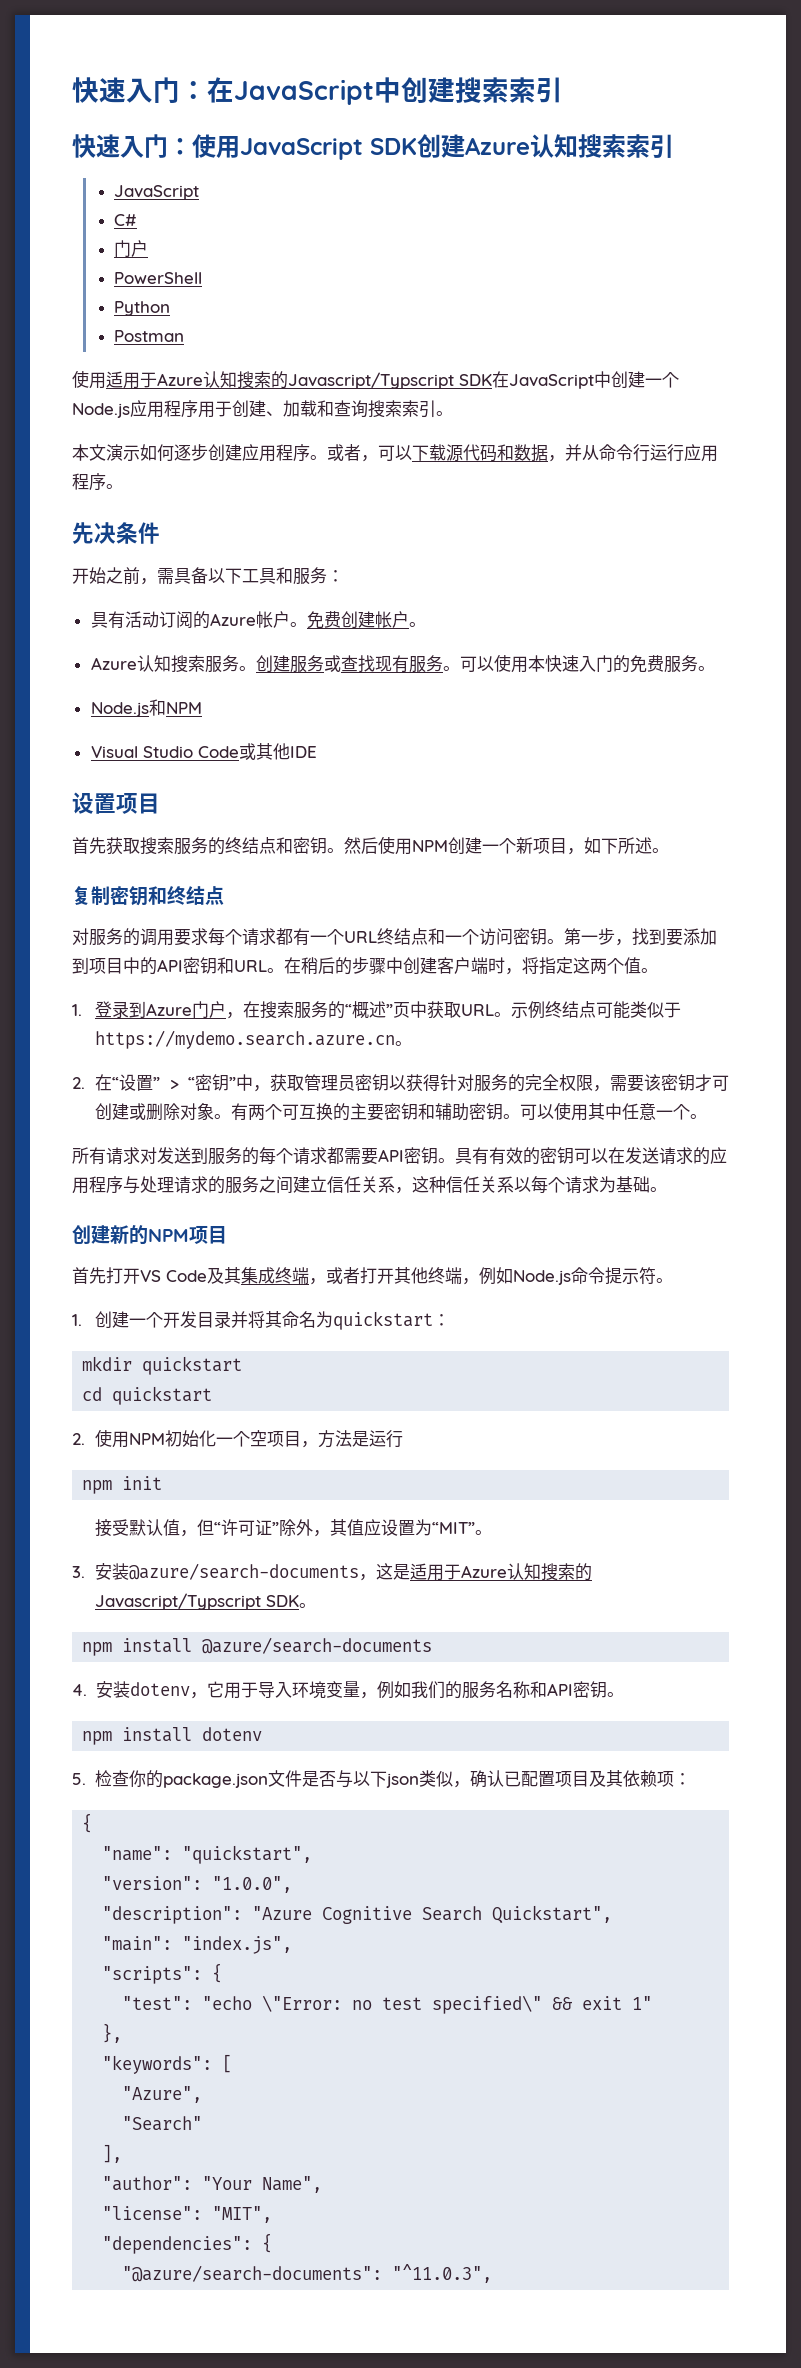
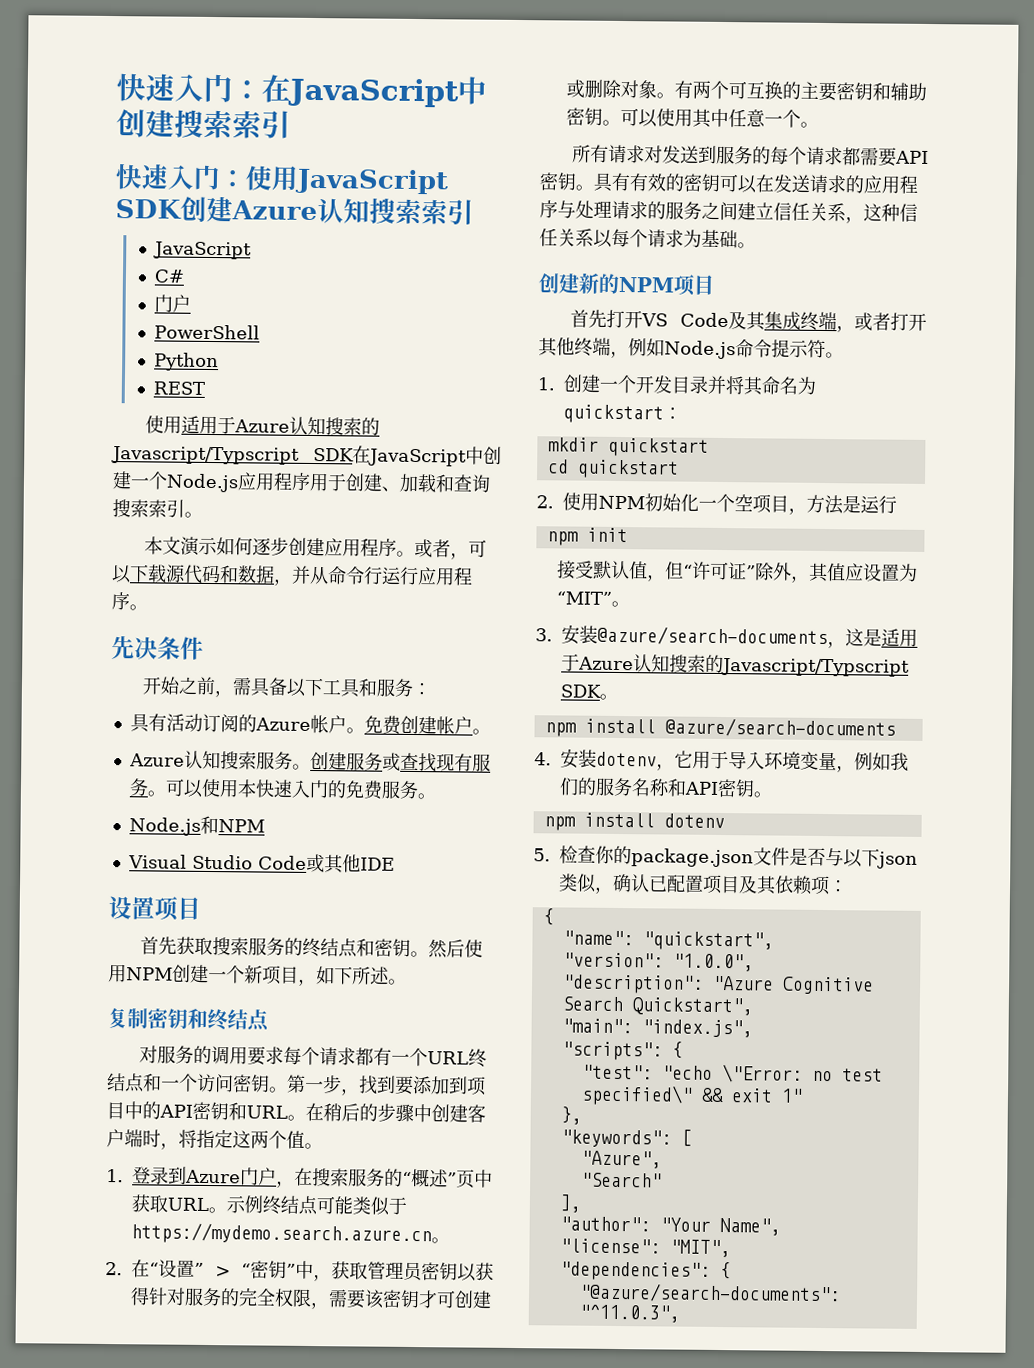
[113,330,184,342] Postman -> [153,381,206,395] REST

